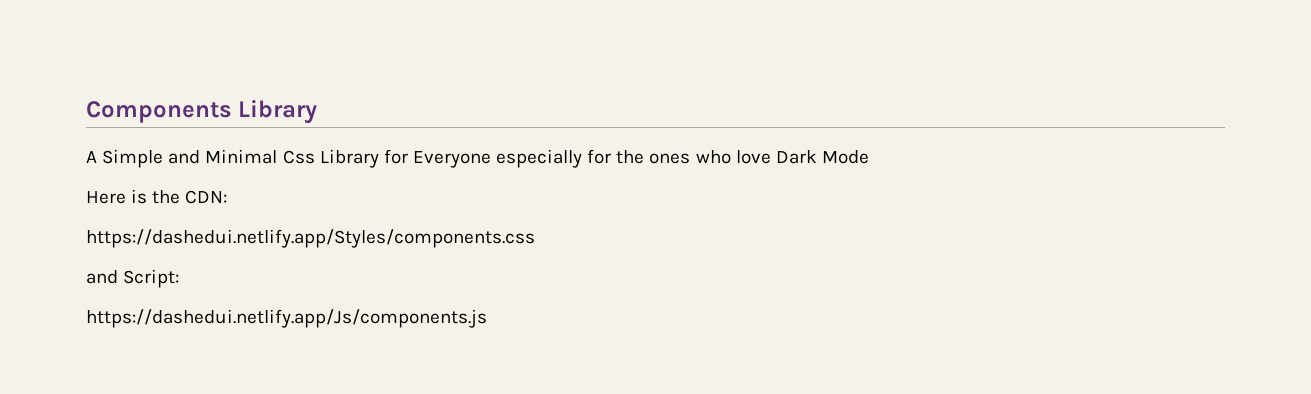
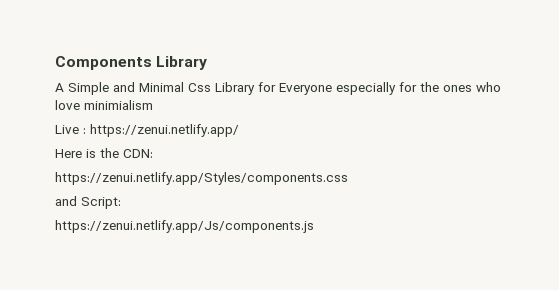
[775,150,869,164] Dark Mode -> [84,100,153,110] [55,124,239,137] minimialism // Live : https://zenui.netlify.app/
[86,229,535,248] https://dashedui.netlify.app/Styles/components.css -> [55,172,348,185] https://zenui.netlify.app/Styles/components.css
[86,309,487,328] https://dashedui.netlify.app/Js/components.js -> [55,220,314,233] https://zenui.netlify.app/Js/components.js

